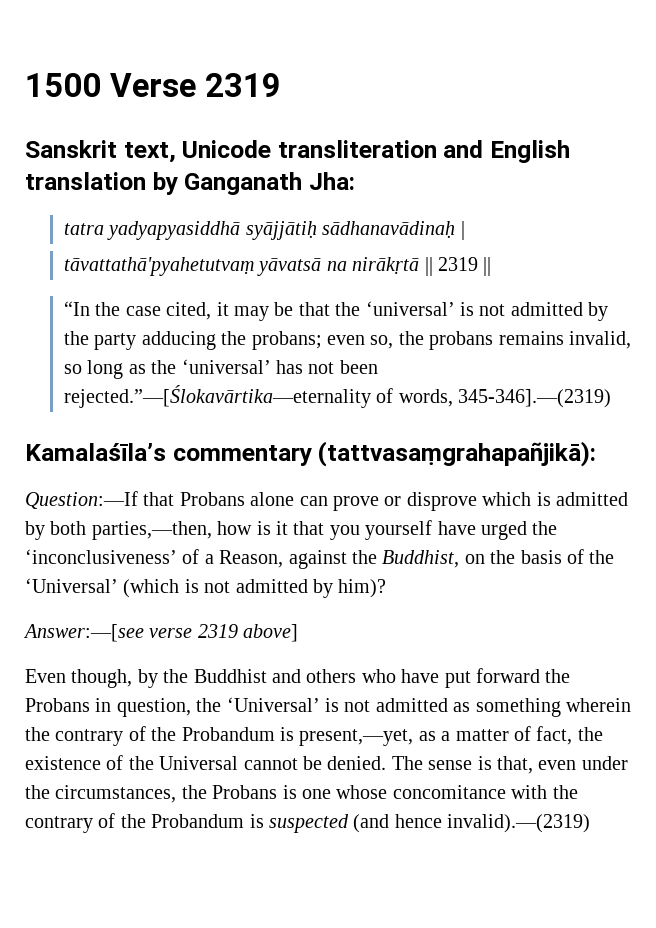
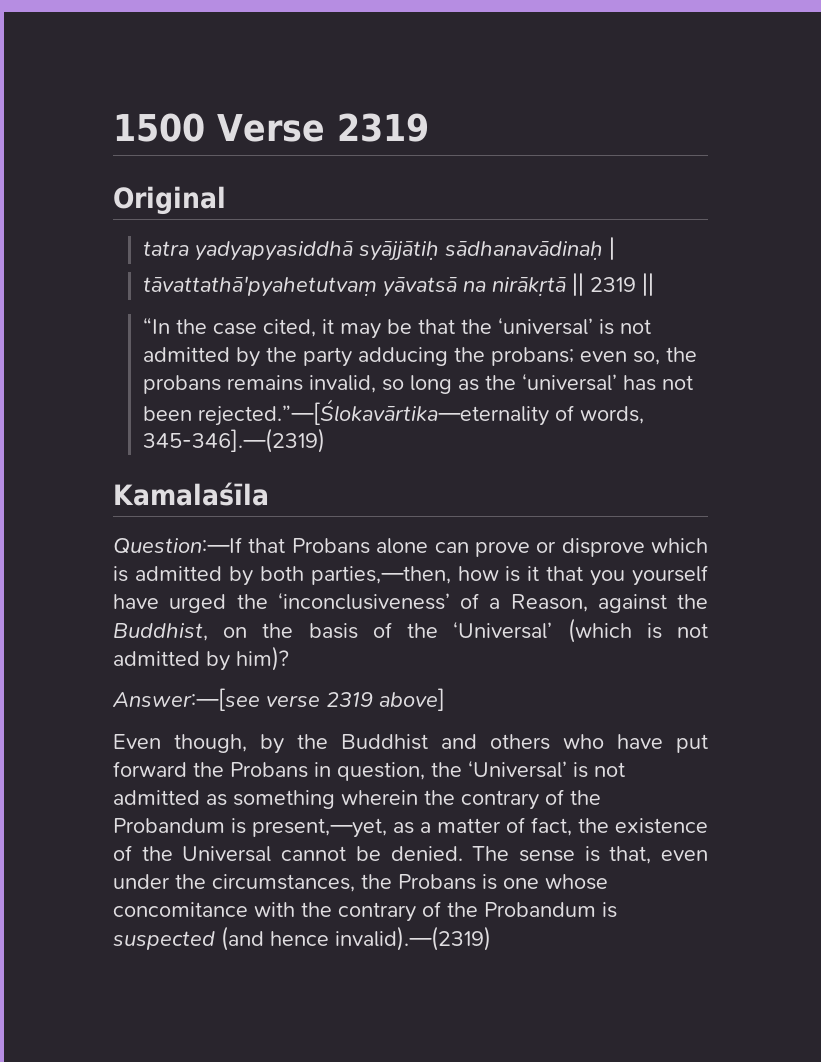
[25,140,571,163] [25,172,355,195] Sanskrit text, Unicode transliteration and English translation by Ganganath Jha: -> [113,186,226,215] Original
[25,441,597,467] Kamalaśīla’s commentary (tattvasaṃgrahapañjikā): -> [113,482,269,506] Kamalaśīla

